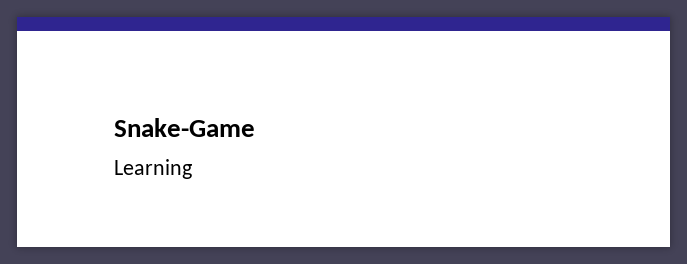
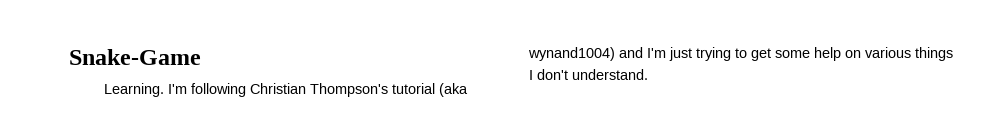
[114,159,192,179] Learning -> [104,83,469,97] [528,47,953,61] [529,69,648,80] Learning. I'm following Christian Thompson's tutorial (aka wynand1004) and I'm just trying to get some help on various things I don't understand.

